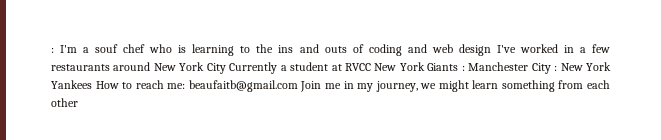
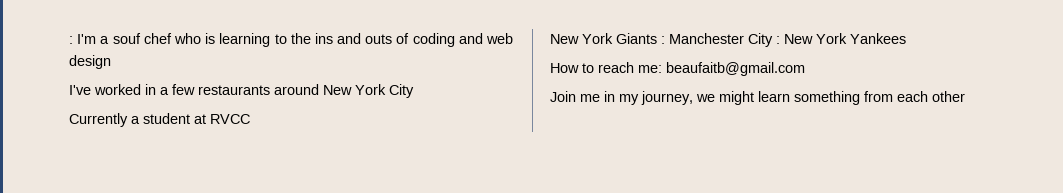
(491, 50) none -> (111, 62) //
(226, 68) none -> (414, 91) //
(371, 67) none -> (250, 119) //
(92, 84) none -> (906, 38) //
(298, 86) none -> (805, 69) //

